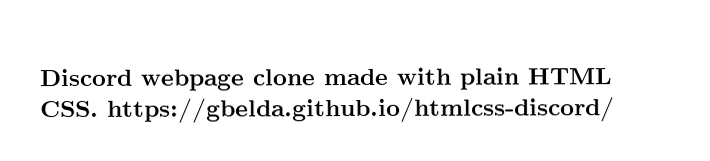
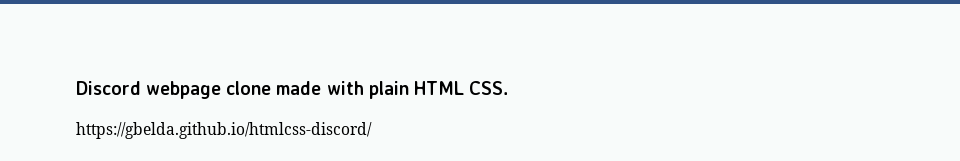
(99, 109) none -> (508, 88) //

